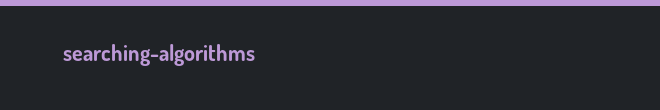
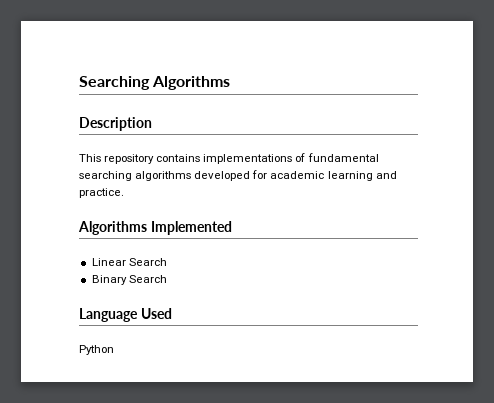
[63,44,255,66] searching-algorithms -> [79,76,231,90] [79,117,152,131] [79,153,379,164] [79,170,397,181] [79,188,124,198] [78,221,232,235] [91,258,167,266] [91,275,167,285] [79,308,172,322] [79,345,114,355] Searching Algorithms // Description // This repository contains implementations of fundamental searching algorithms developed for academic learning and practice. // Algorithms Implemented // Linear Search // Binary Search // Language Used // Python

